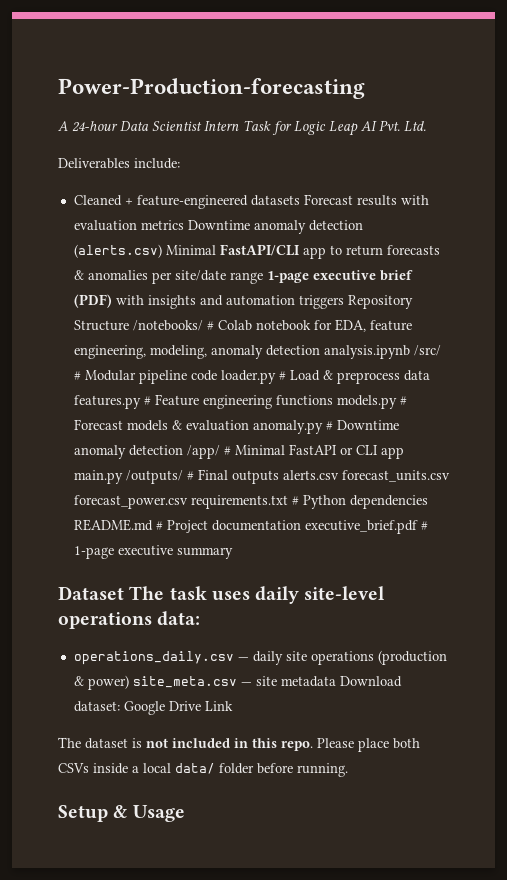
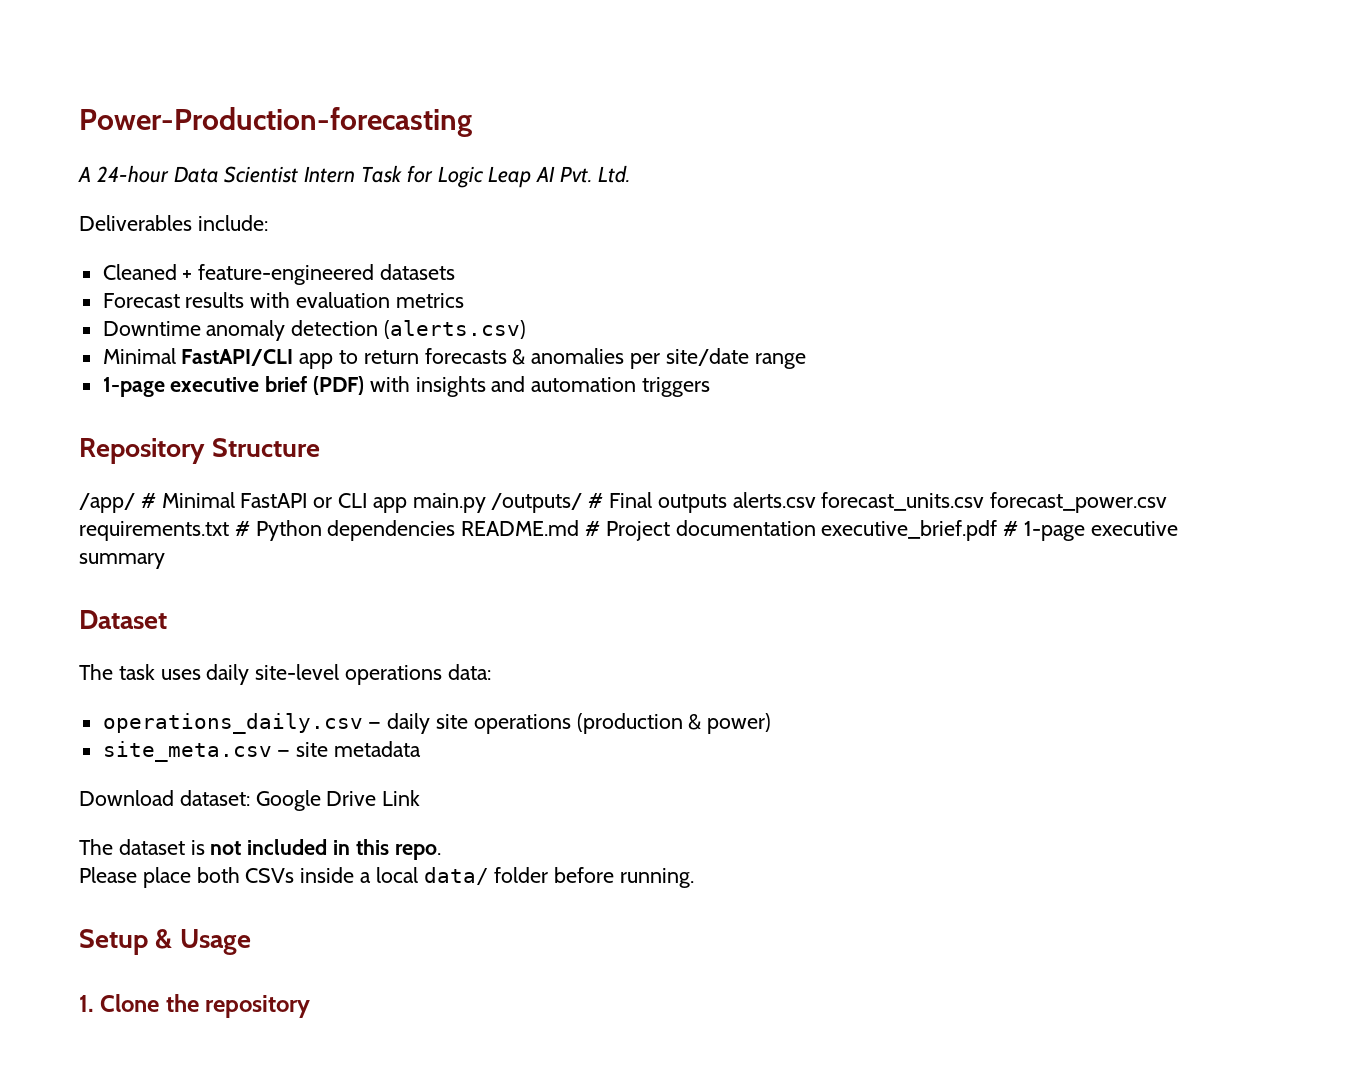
(300, 200) none -> (456, 272) //
(184, 225) none -> (464, 300) //
(162, 251) none -> (527, 329) //
(263, 278) none -> (806, 361) //
(344, 302) none -> (711, 387) //
[132,319,412,332] [73,345,441,359] [73,370,430,384] [73,394,407,409] [73,419,399,434] [73,445,183,459] /notebooks/ # Colab notebook for EDA, feature engineering, modeling, anomaly detection analysis.ipynb /src/ # Modular pipeline code loader.py # Load & preprocess data features.py # Feature engineering functions models.py # Forecast models & evaluation anomaly.py # Downtime anomaly detection -> (321, 447) //
(124, 593) none -> (167, 619) //
(129, 682) none -> (772, 723) //
(336, 681) none -> (422, 749) //
(313, 746) none -> (441, 852) //
(185, 813) none -> [79,994,311,1018] // 1. Clone the repository

